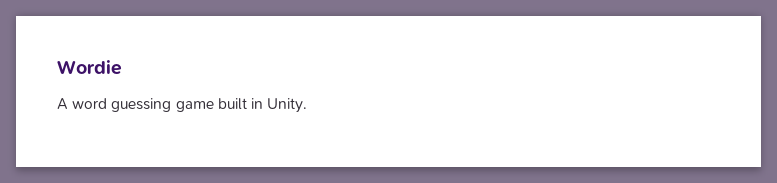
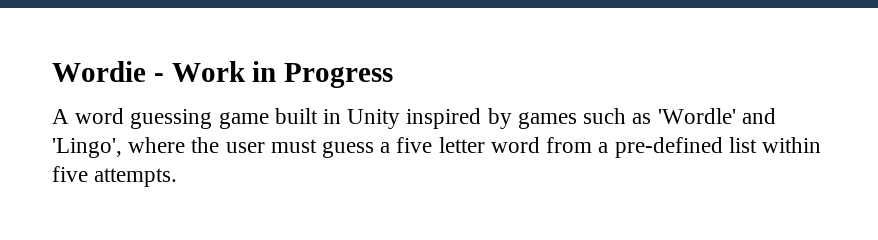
(122, 67) none -> [153,61,394,88] - Work in Progress
[267,98,308,113] Unity. -> [347,108,776,129] [52,137,821,158] [52,166,178,187] Unity inspired by games such as 'Wordle' and 'Lingo', where the user must guess a five letter word from a pre-defined list within five attempts.

